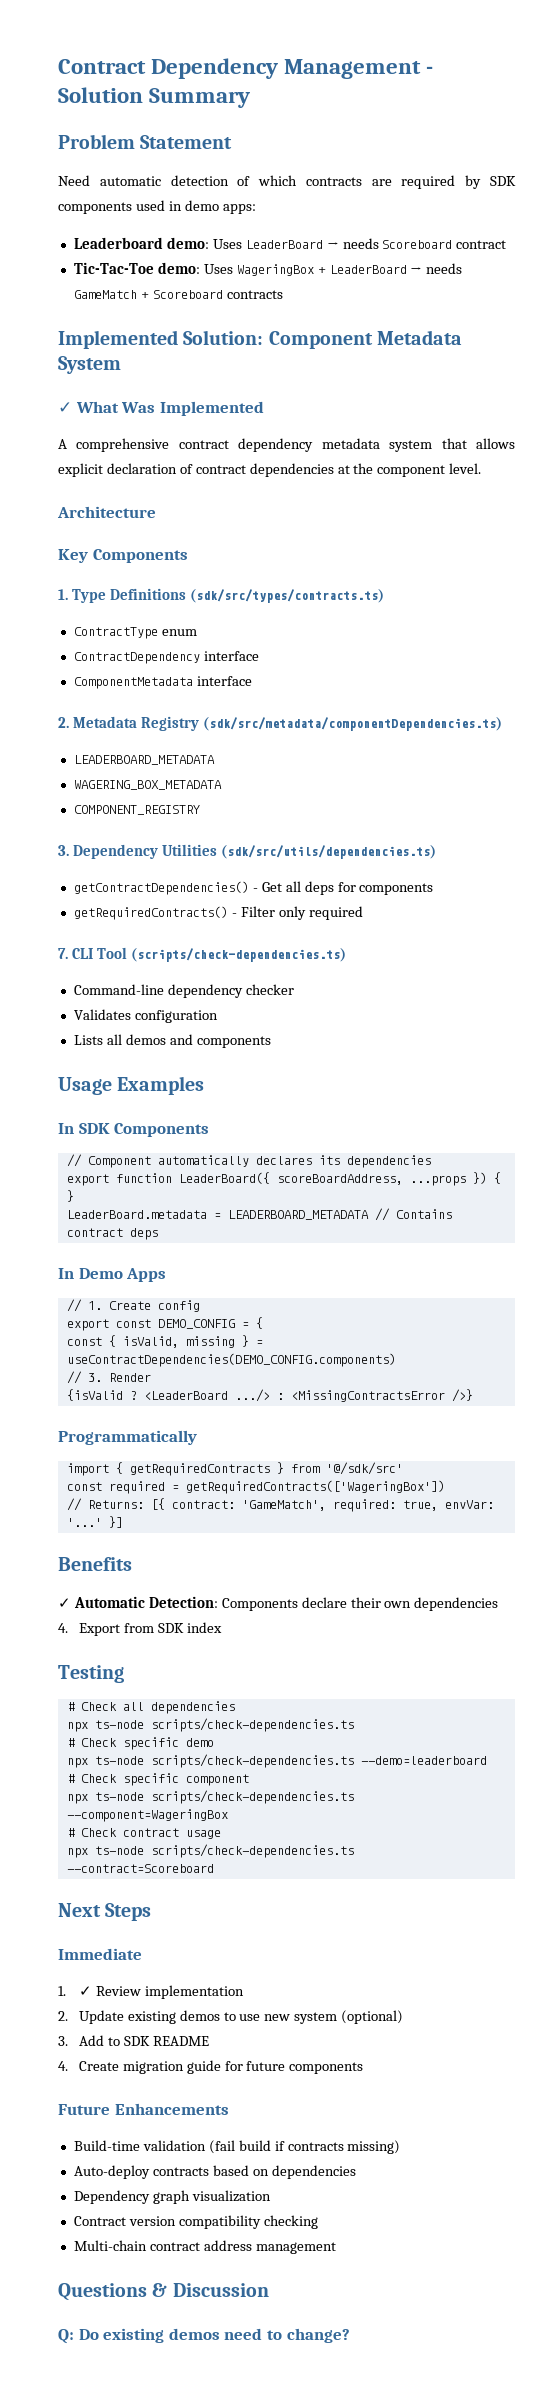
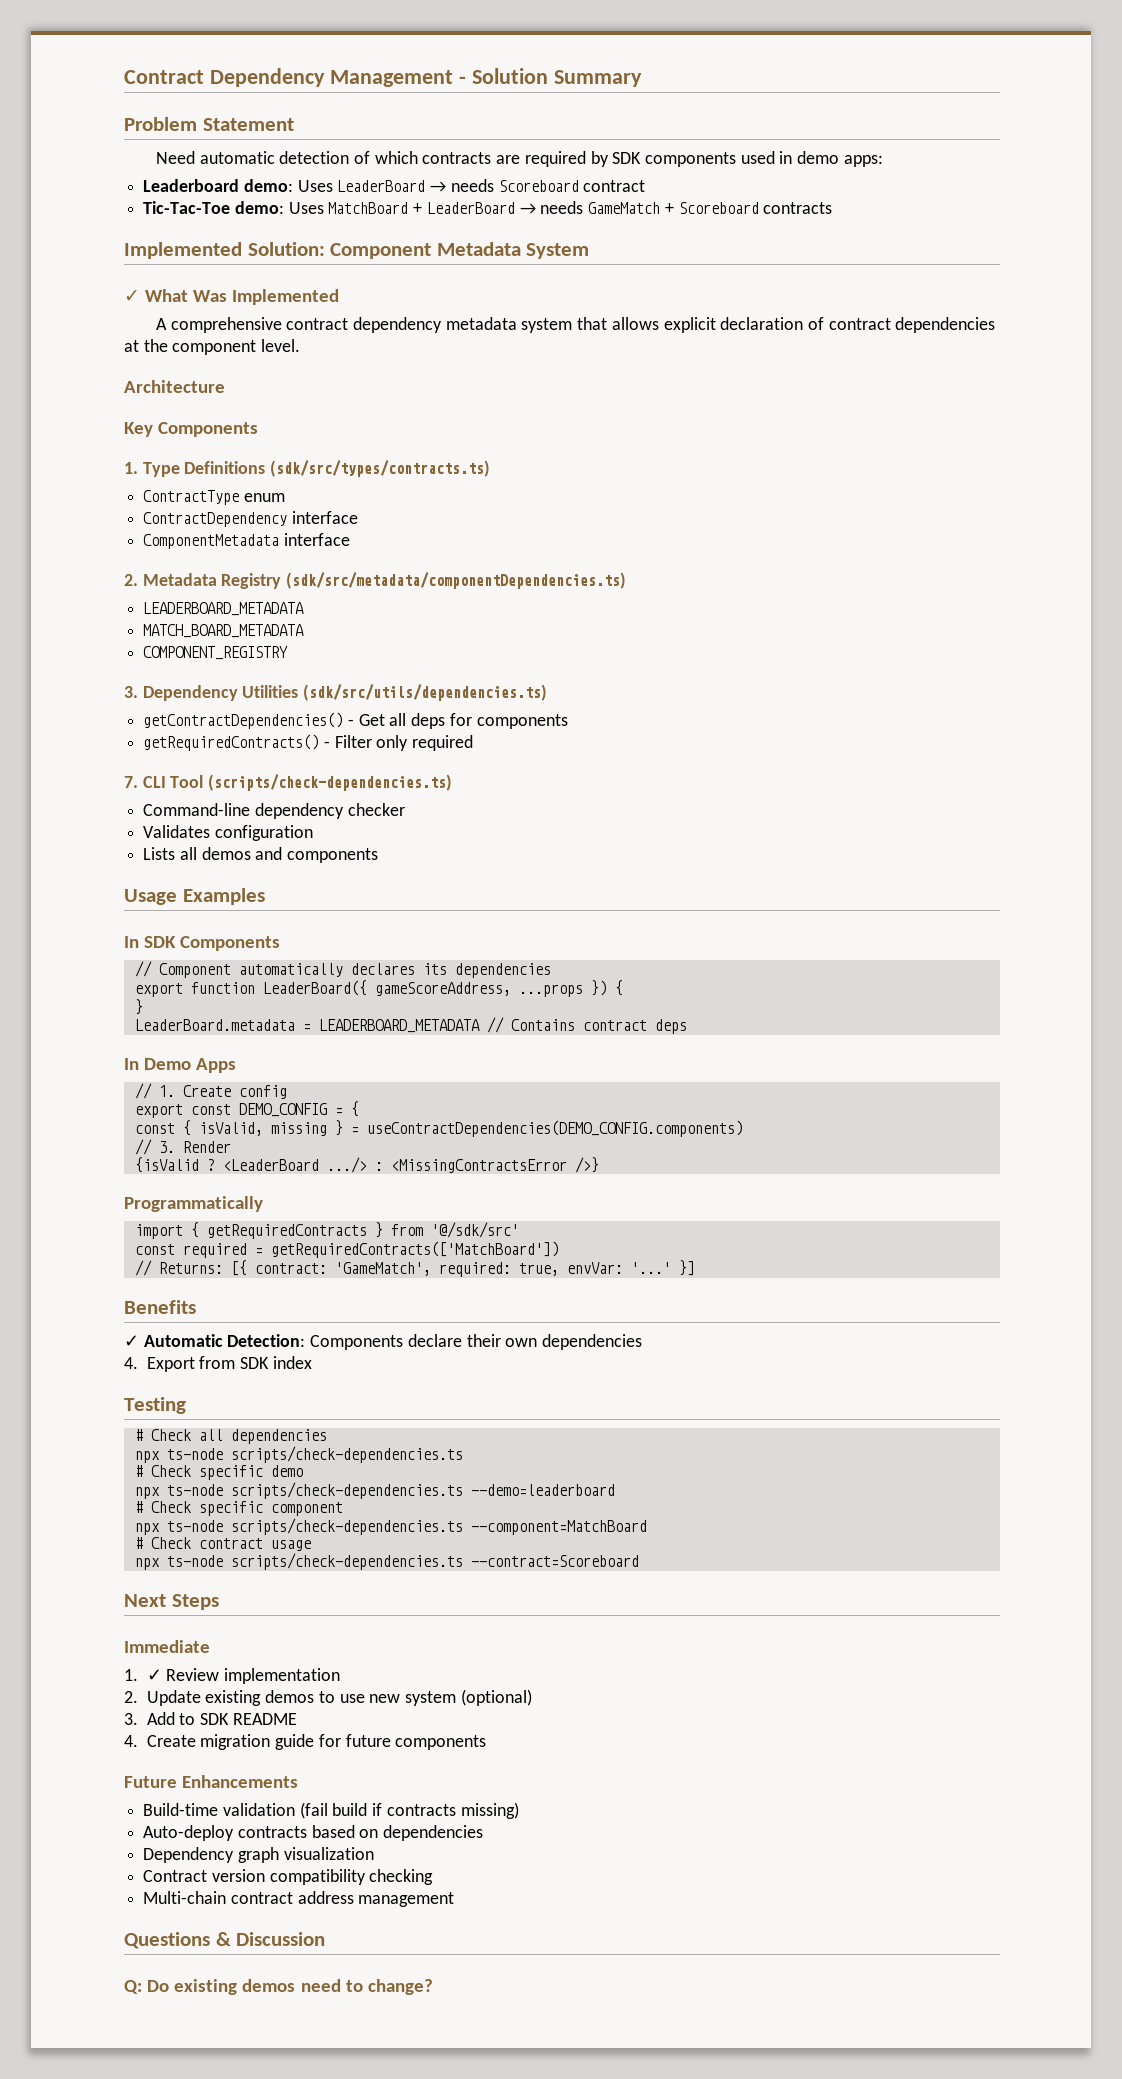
[236,264,314,276] WageringBox -> [328,202,409,214] MatchBoard
[73,780,222,790] WAGERING_BOX_METADATA -> [143,624,305,638] MATCH_BOARD_METADATA
[276,1174,403,1185] scoreBoardAddress, -> [374,982,511,996] gameScoreAddress,
[185,1480,445,1494] getRequiredContracts(['WageringBox']) -> [270,1241,559,1258] getRequiredContracts(['MatchBoard'])
[66,1809,228,1822] --component=WageringBox -> [470,1520,647,1535] --component=MatchBoard

